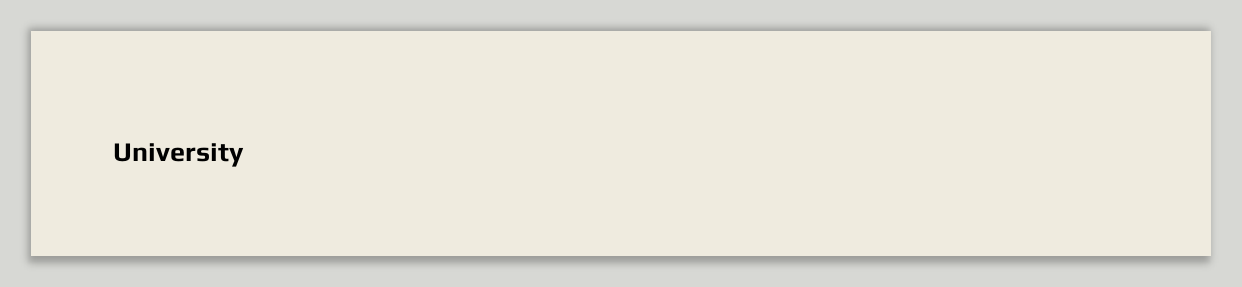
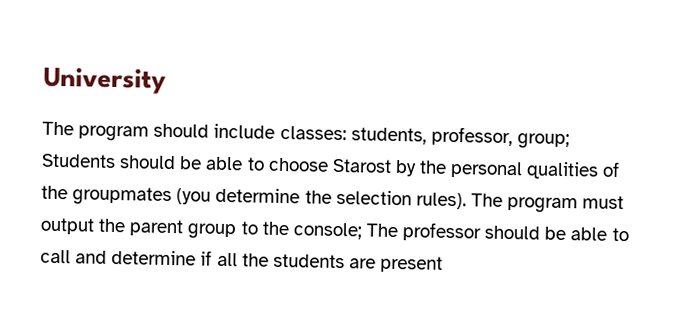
(244, 155) none -> [42,121,570,150] [41,153,621,180] [41,185,625,214] [40,217,629,242] [40,249,444,273] // The program should include classes: students, professor, group; Students should be able to choose Starost by the personal qualities of the groupmates (you determine the selection rules). The program must output the parent group to the console; The professor should be able to call and determine if all the students are present

